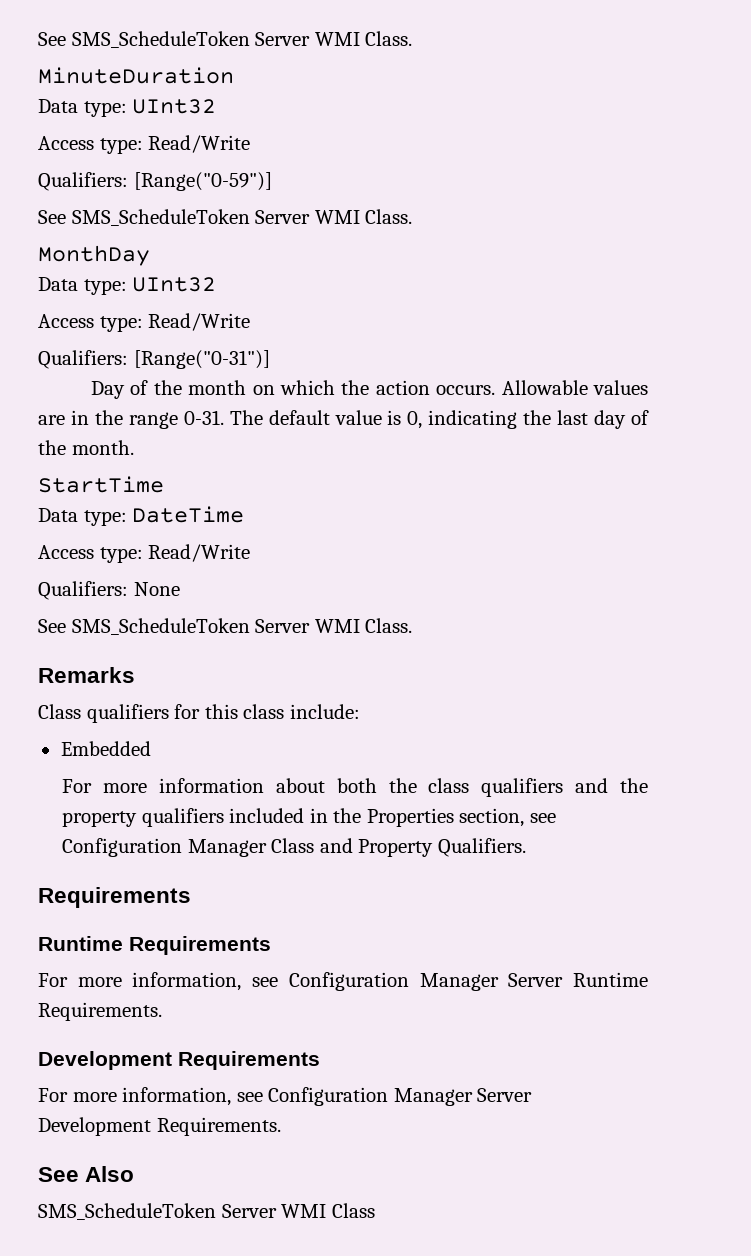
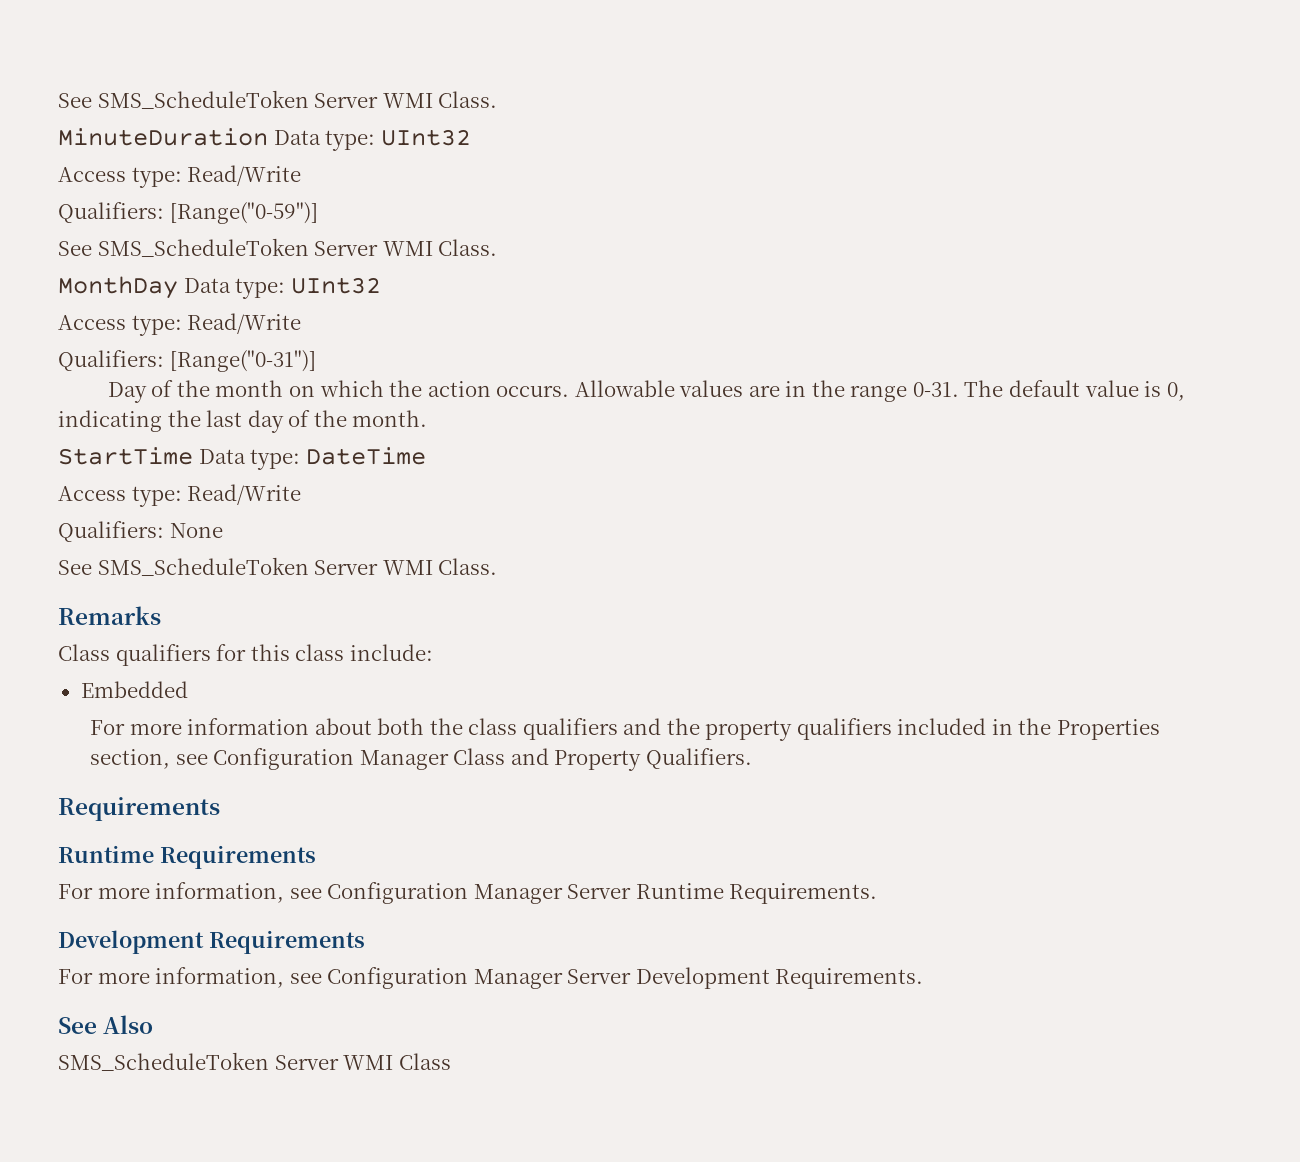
(234, 75) // -> (268, 137) none
(150, 255) // -> (178, 287) none
(164, 484) // -> (193, 456) none

